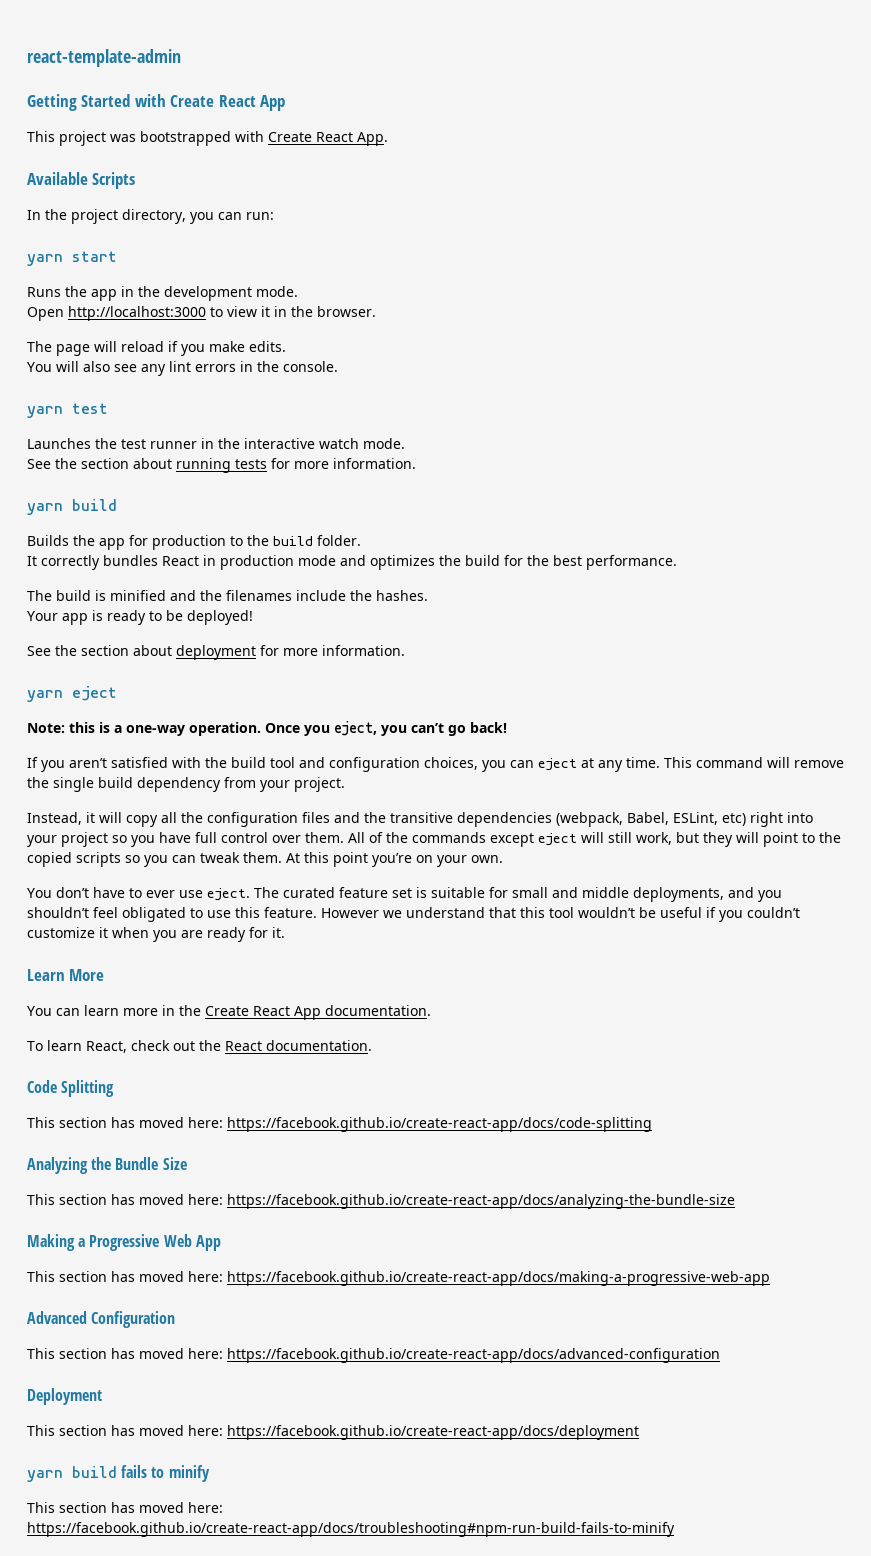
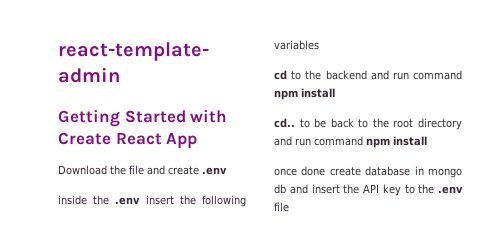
[27,131,388,146] [27,172,136,189] [27,209,274,224] [27,251,117,266] [27,286,298,301] [27,306,376,321] [27,341,286,356] [27,361,338,376] [27,403,108,418] [27,438,405,449] [27,458,416,473] [27,499,117,515] [27,535,361,550] [27,555,677,570] [27,590,428,601] [27,610,253,625] [27,645,405,660] [27,686,117,702] [27,721,507,736] [27,757,844,772] [27,777,345,792] [27,812,813,827] [27,832,841,847] [27,852,503,867] [27,887,782,902] [27,907,800,922] [27,927,285,942] [27,969,105,981] [27,1005,431,1020] [27,1040,372,1053] [27,1080,115,1097] [27,1117,652,1132] [27,1157,187,1174] [27,1194,735,1209] [27,1234,221,1251] [27,1271,770,1286] [27,1311,176,1328] [27,1348,720,1363] [27,1388,102,1405] [27,1425,639,1440] [27,1465,210,1482] [27,1502,223,1513] [27,1522,675,1537] This project was bootstrapped with Create React App. // Available Scripts // In the project directory, you can run: // yarn start // Runs the app in the development mode. // Open http://localhost:3000 to view it in the browser. // The page will reload if you make edits. // You will also see any lint errors in the console. // yarn test // Launches the test runner in the interactive watch mode. // See the section about running tests for more information. // yarn build // Builds the app for production to the build folder. // It correctly bundles React in production mode and optimizes the build for the best performance. // The build is minified and the filenames include the hashes. // Your app is ready to be deployed! // See the section about deployment for more information. // yarn eject // Note: this is a one-way operation. Once you eject, you can’t go back! // If you aren’t satisfied with the build tool and configuration choices, you can eject at any time. This command will remove the single build dependency from your project. // Instead, it will copy all the configuration files and the transitive dependencies (webpack, Babel, ESLint, etc) right into your project so you have full control over them. All of the commands except eject will still work, but they will point to the copied scripts so you can tweak them. At this point you’re on your own. // You don’t have to ever use eject. The curated feature set is suitable for small and middle deployments, and you shouldn’t feel obligated to use this feature. However we understand that this tool wouldn’t be useful if you couldn’t customize it when you are ready for it. // Learn More // You can learn more in the Create React App documentation. // To learn React, check out the React documentation. // Code Splitting // This section has moved here: https://facebook.github.io/create-react-app/docs/code-splitting // Analyzing the Bundle Size // This section has moved here: https://facebook.github.io/create-react-app/docs/analyzing-the-bundle-size // Making a Progressive Web App // This section has moved here: https://facebook.github.io/create-react-app/docs/making-a-progressive-web-app // Advanced Configuration // This section has moved here: https://facebook.github.io/create-react-app/docs/advanced-configuration // Deployment // This section has moved here: https://facebook.github.io/create-react-app/docs/deployment // yarn build fails to minify // This section has moved here: https://facebook.github.io/create-react-app/docs/troubleshooting#npm-run-build-fails-to-minify -> [58,165,227,175] [58,195,246,207] [274,40,319,50] [274,70,462,80] [274,88,335,100] [274,118,462,130] [274,136,427,148] [274,166,462,178] [274,184,463,196] [274,202,289,212] Download the file and create .env // inside the .env insert the following variables // cd to the backend and run command npm install // cd.. to be back to the root directory and run command npm install // once done create database in mongo db and insert the API key to the .env file

